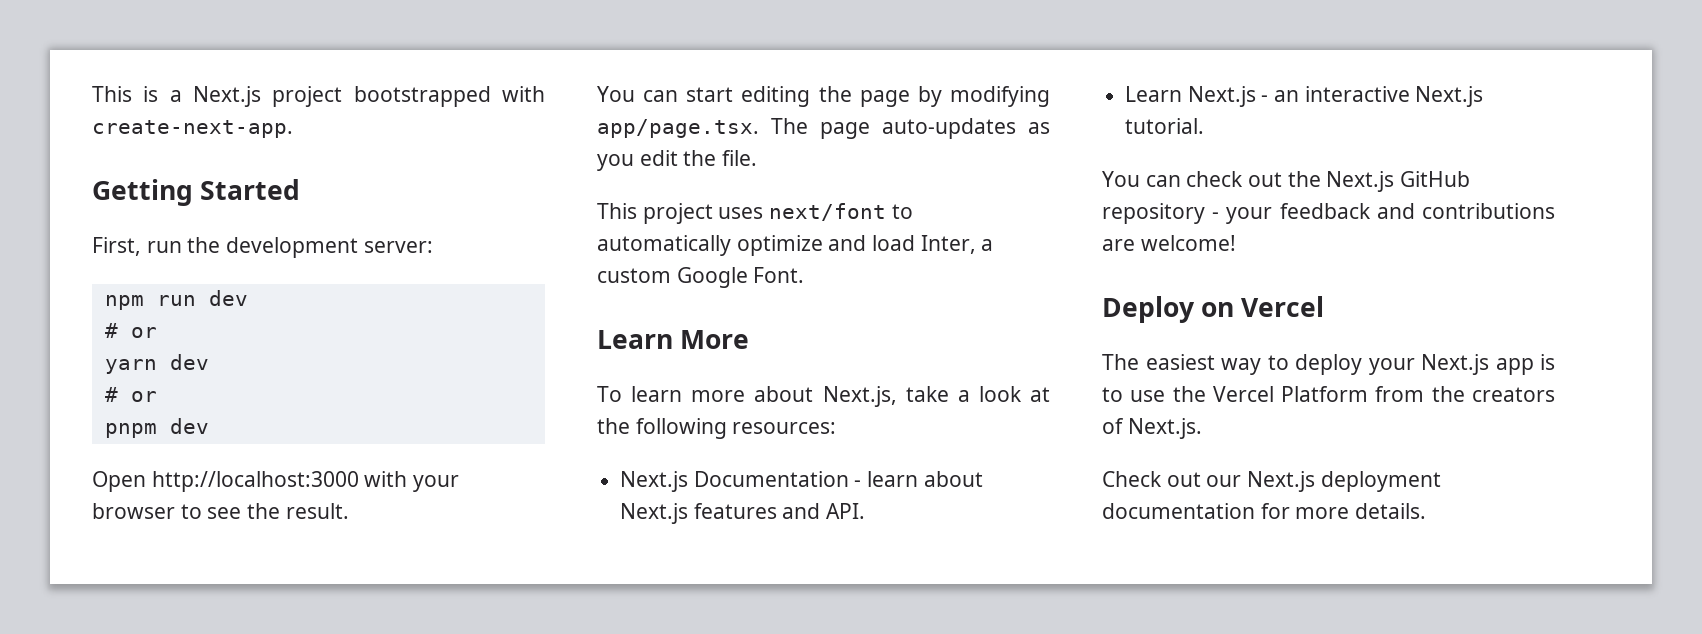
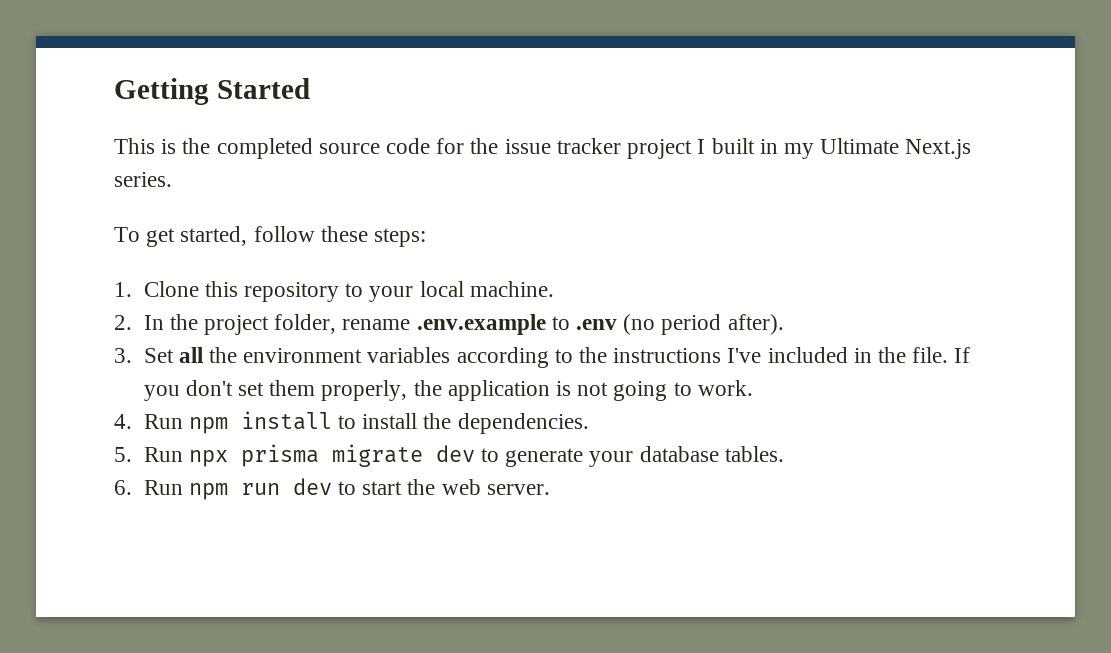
[92,86,545,107] [92,120,293,138] [92,179,301,206] [92,237,433,258] [104,290,248,310] [104,323,157,338] [104,354,209,374] [104,387,157,402] [104,418,209,438] [92,471,460,492] [92,503,349,519] [597,86,1050,107] [597,118,1050,139] [597,150,758,171] [597,203,913,224] [597,235,994,256] [597,267,805,288] [597,330,750,349] [597,386,1050,407] [597,418,837,439] [620,471,983,492] [620,503,866,524] [1125,86,1484,107] [1125,118,1205,134] [1102,171,1471,192] [1102,203,1555,224] [1102,235,1236,251] [1102,296,1325,323] [1102,354,1555,375] [1102,386,1555,402] [1102,418,1202,439] [1102,471,1441,492] [1102,503,1427,519] This is a Next.js project bootstrapped with create-next-app. // Getting Started // First, run the development server: // npm run dev // # or // yarn dev // # or // pnpm dev // Open http://localhost:3000 with your browser to see the result. // You can start editing the page by modifying app/page.tsx. The page auto-updates as you edit the file. // This project uses next/font to automatically optimize and load Inter, a custom Google Font. // Learn More // To learn more about Next.js, take a look at the following resources: // Next.js Documentation - learn about Next.js features and API. // Learn Next.js - an interactive Next.js tutorial. // You can check out the Next.js GitHub repository - your feedback and contributions are welcome! // Deploy on Vercel // The easiest way to deploy your Next.js app is to use the Vercel Platform from the creators of Next.js. // Check out our Next.js deployment documentation for more details. -> [114,78,310,105] [114,138,972,159] [114,172,172,187] [114,226,427,247] [114,281,554,302] [114,314,784,335] [114,347,971,368] [143,380,753,401] [114,411,589,434] [114,444,784,467] [114,478,550,500] Getting Started // This is the completed source code for the issue tracker project I built in my Ultimate Next.js series. // To get started, follow these steps: // 1. Clone this repository to your local machine. // 2. In the project folder, rename .env.example to .env (no period after). // 3. Set all the environment variables according to the instructions I've included in the file. If you don't set them properly, the application is not going to work. // 4. Run npm install to install the dependencies. // 5. Run npx prisma migrate dev to generate your database tables. // 6. Run npm run dev to start the web server.

